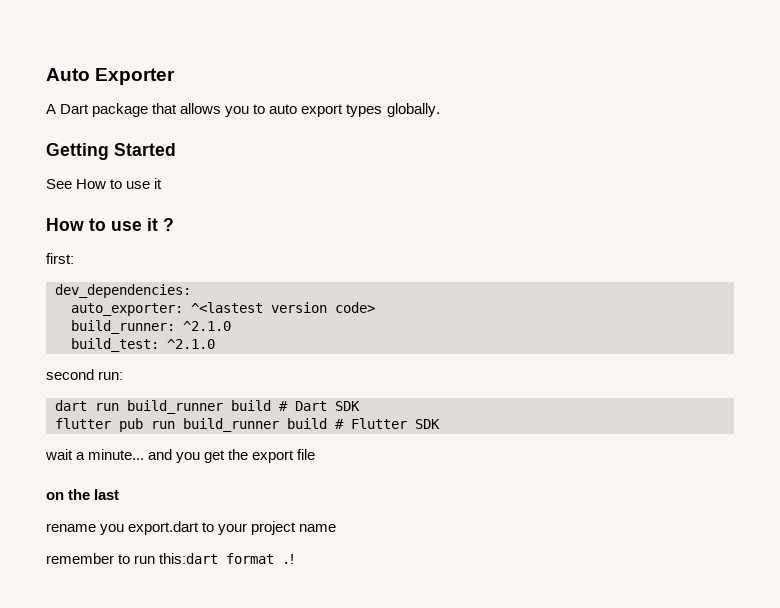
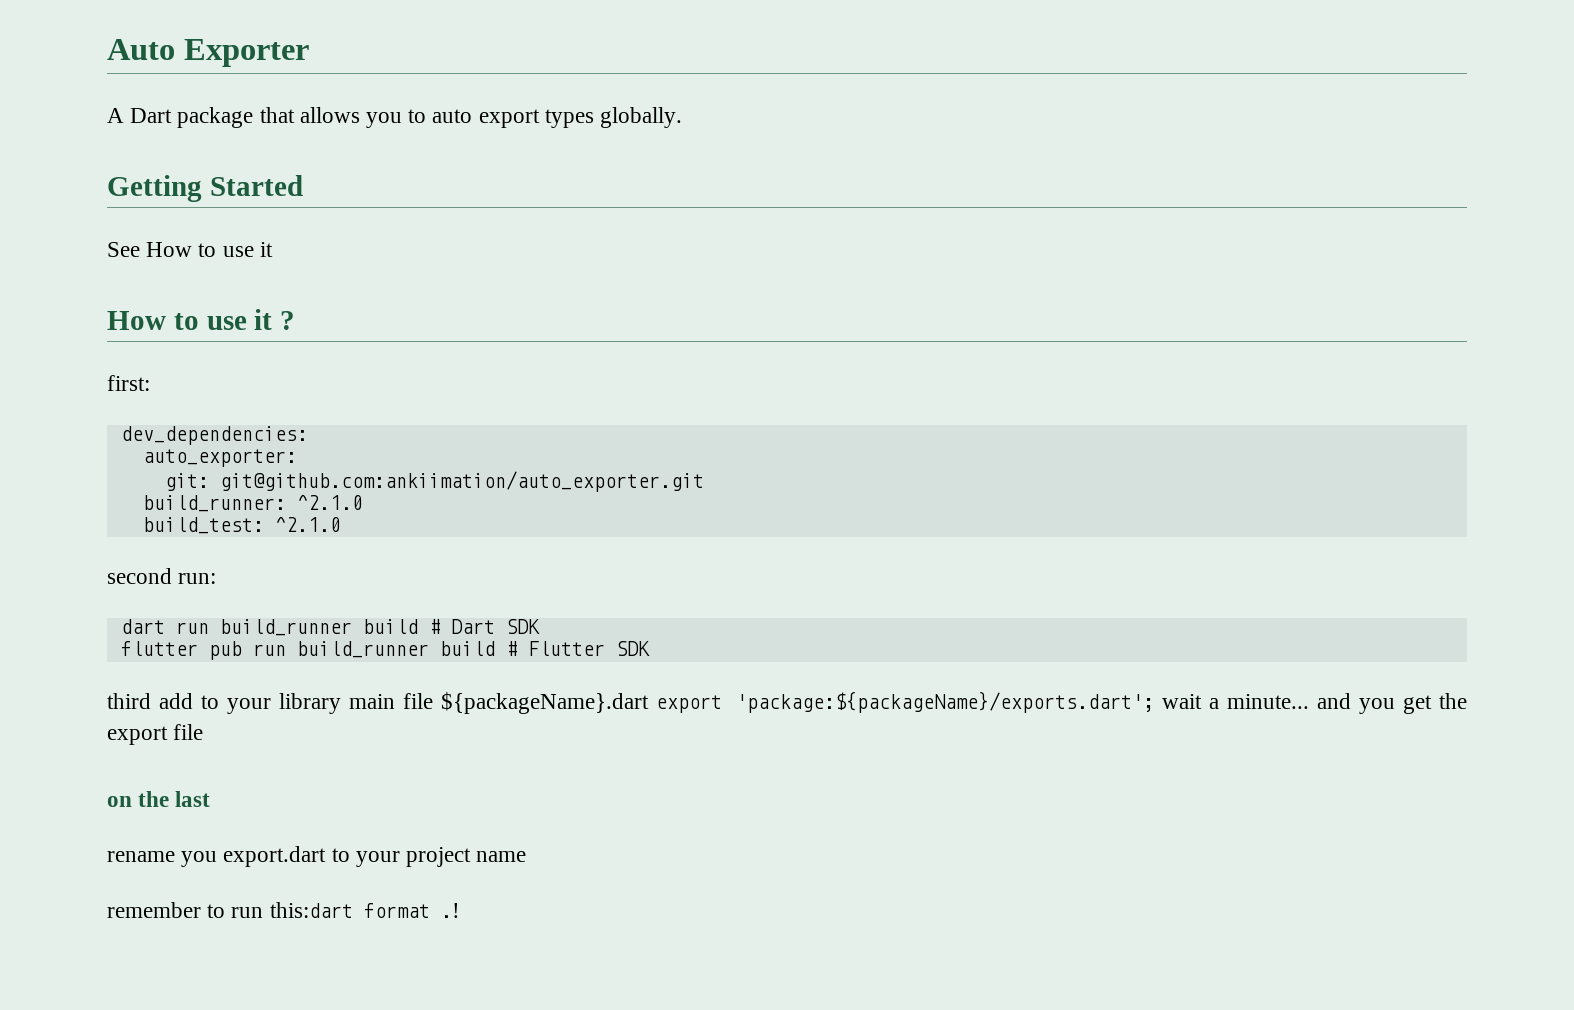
[191,302,375,313] ^<lastest version code> -> [164,471,704,492] // git: git@github.com:ankiimation/auto_exporter.git
(440, 424) none -> [107,691,1155,714] third add to your library main file ${packageName}.dart export 'package:${packageName}/exports.dart';

